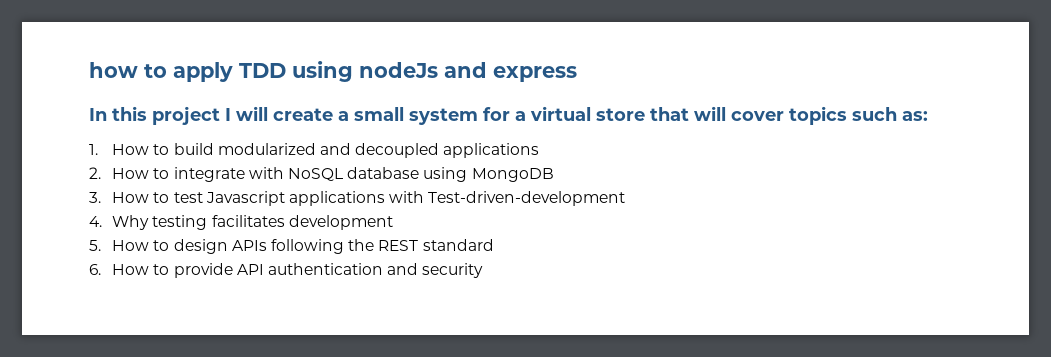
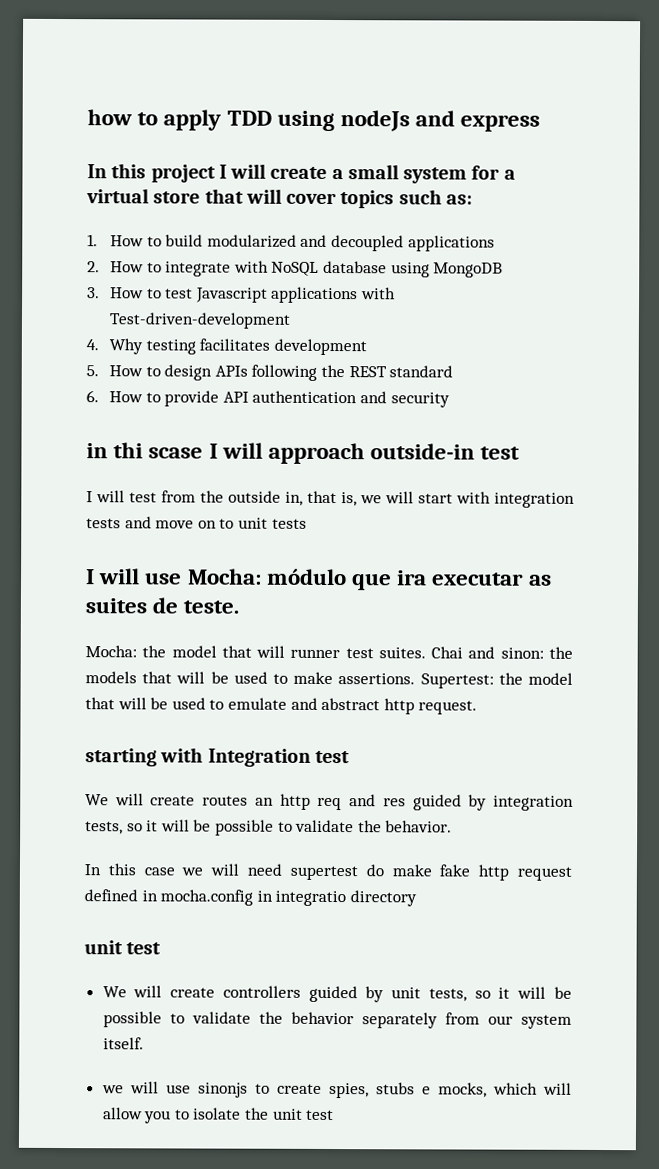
(484, 270) none -> [86,442,521,465] [86,490,575,508] [86,516,307,529] [85,568,552,591] [85,597,240,614] [85,645,573,659] [85,671,573,689] [85,697,478,715] [85,747,350,767] [85,793,575,811] [85,819,453,836] [84,863,572,881] [84,889,417,907] [84,940,162,955] [102,985,572,1003] [102,1011,572,1029] [102,1037,144,1050] [101,1081,572,1099] [102,1107,335,1124] // in thi scase I will approach outside-in test // I will test from the outside in, that is, we will start with integration tests and move on to unit tests // I will use Mocha: módulo que ira executar as suites de teste. // Mocha: the model that will runner test suites. Chai and sinon: the models that will be used to make assertions. Supertest: the model that will be used to emulate and abstract http request. // starting with Integration test // We will create routes an http req and res guided by integration tests, so it will be possible to validate the behavior. // In this case we will need supertest do make fake http request defined in mocha.config in integratio directory // unit test // We will create controllers guided by unit tests, so it will be possible to validate the behavior separately from our system itself. // we will use sinonjs to create spies, stubs e mocks, which will allow you to isolate the unit test

